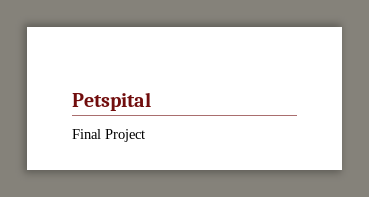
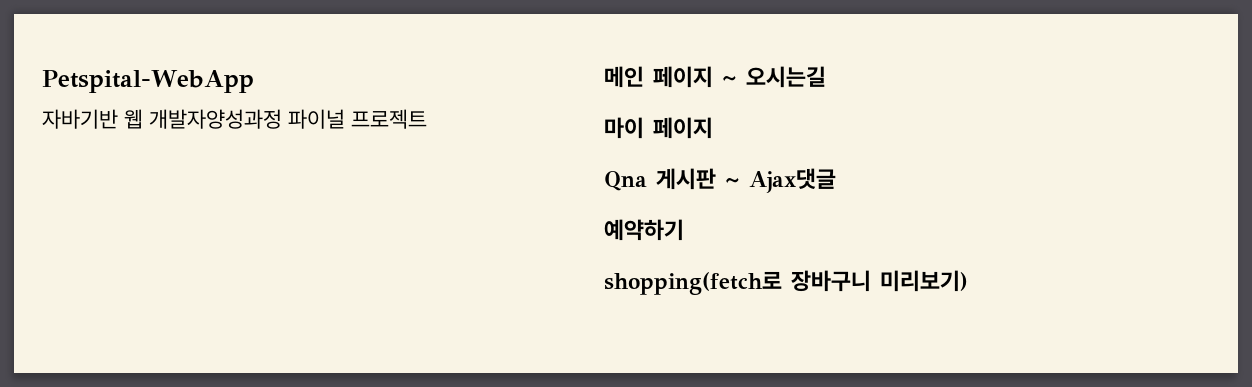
[72,92,151,111] [72,129,145,142] Petspital // Final Project -> [42,70,254,93] [42,109,427,129] [604,66,826,88] [604,117,713,139] [604,168,836,193] [604,219,684,241] [604,270,968,295] Petspital-WebApp // 자바기반 웹 개발자양성과정 파이널 프로젝트 // 메인 페이지 ~ 오시는길 // 마이 페이지 // Qna 게시판 ~ Ajax댓글 // 예약하기 // shopping(fetch로 장바구니 미리보기)

